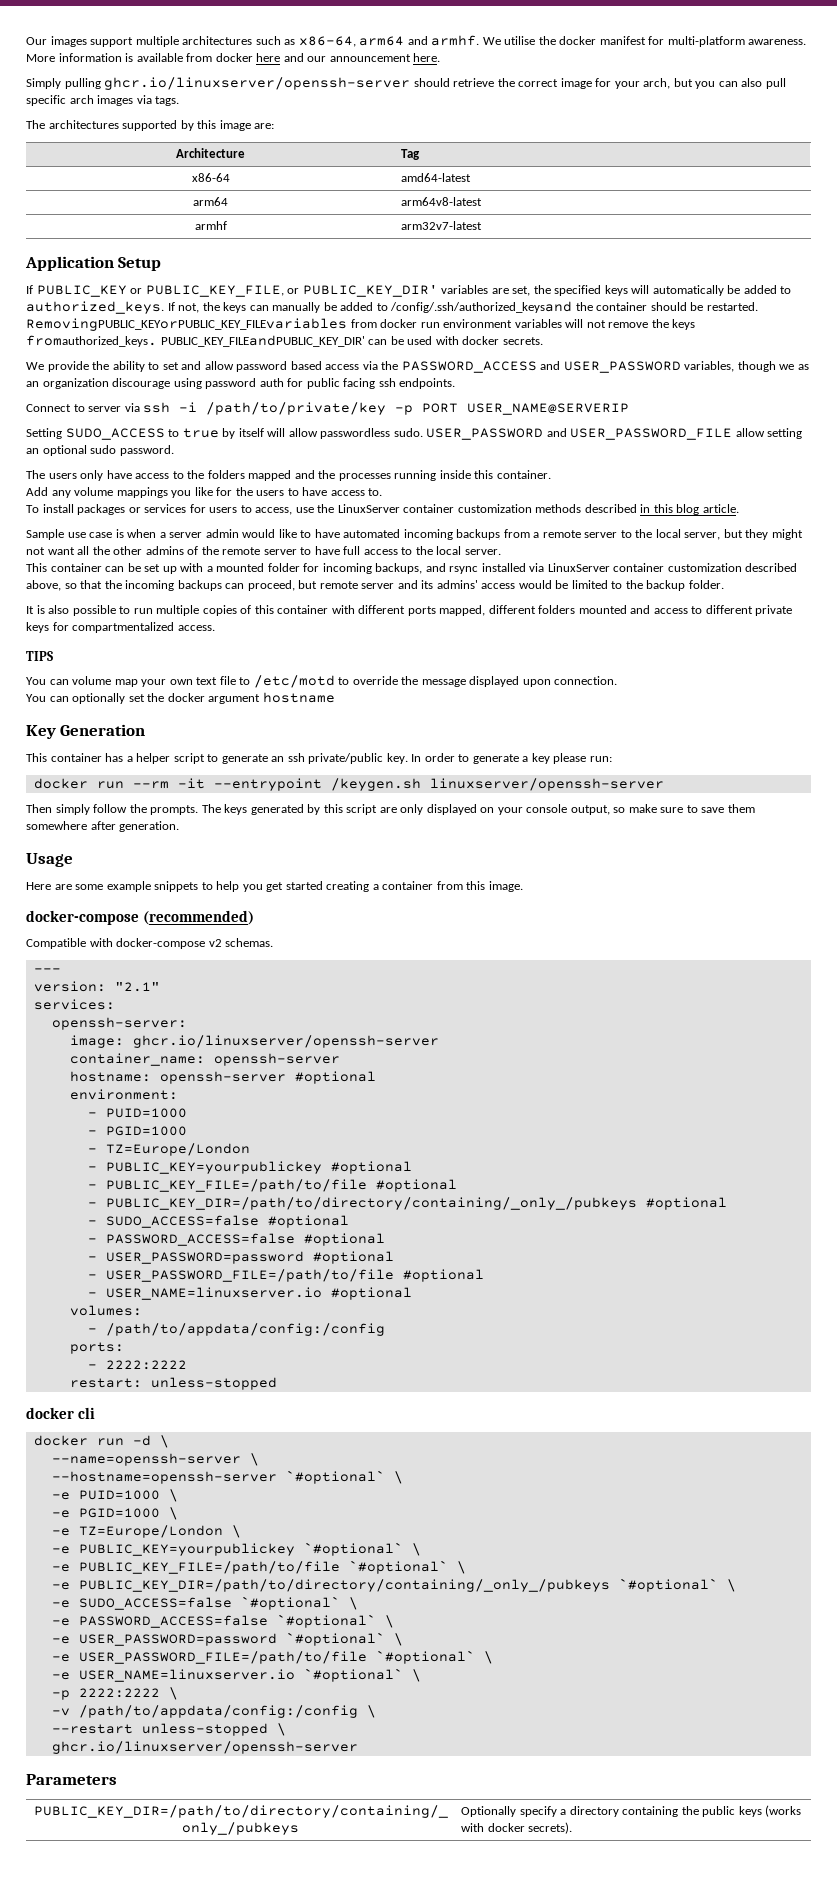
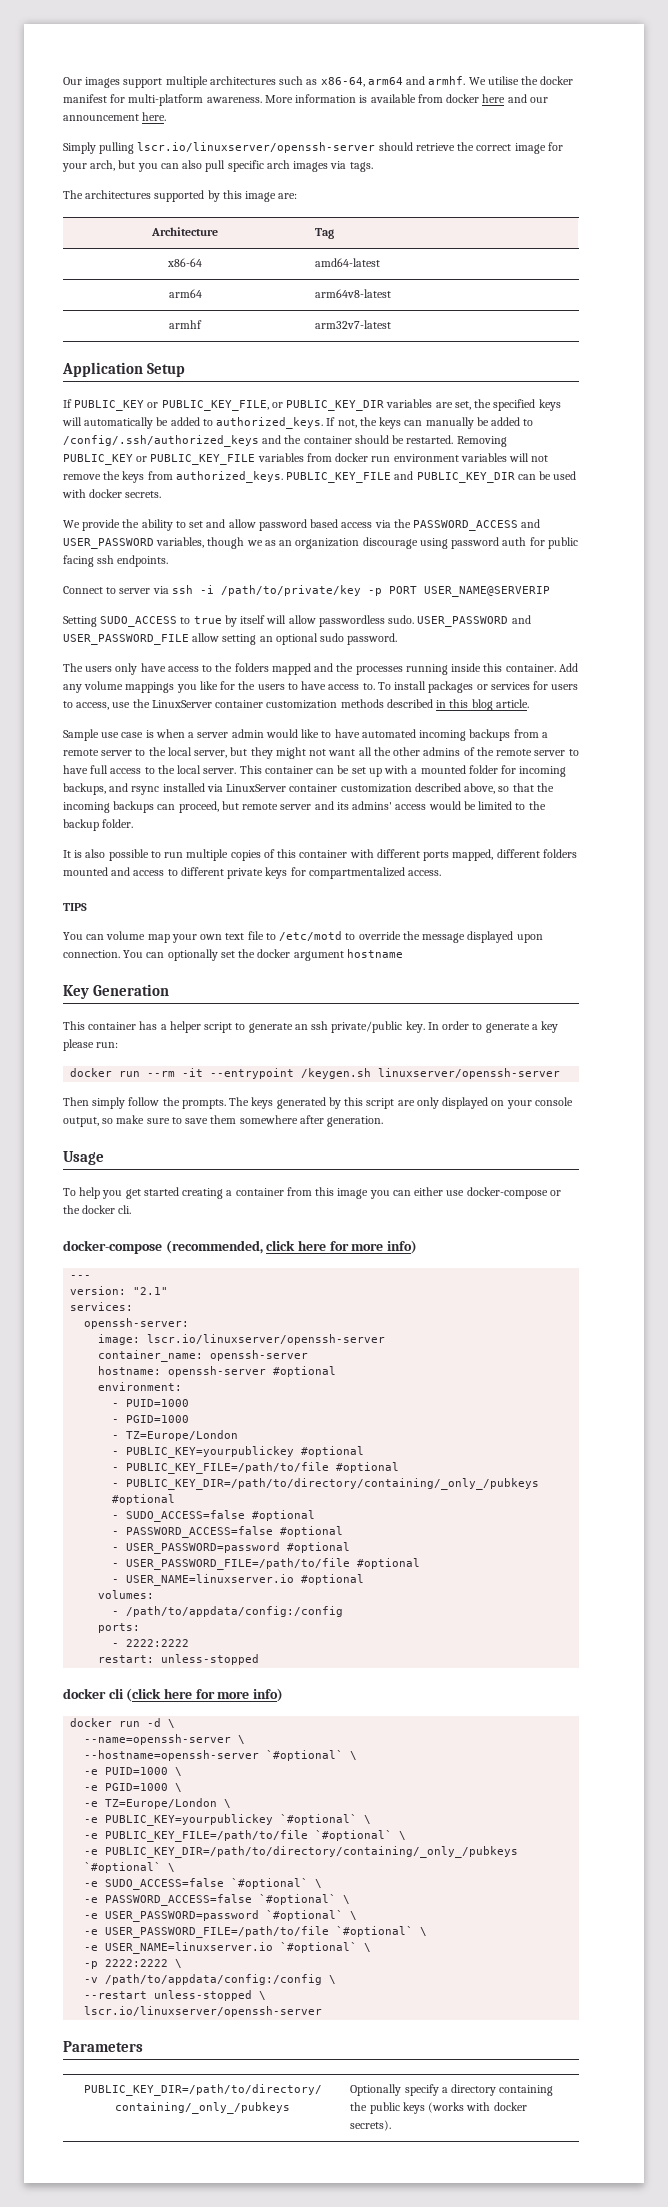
[104,77,411,90] ghcr.io/linuxserver/openssh-server -> [137,142,376,153] lscr.io/linuxserver/openssh-server
[302,285,438,297] PUBLIC_KEY_DIR' -> [286,400,385,411] PUBLIC_KEY_DIR
[390,301,573,313] /config/.ssh/authorized_keysand -> [63,435,282,447] /config/.ssh/authorized_keys and
[26,318,347,331] RemovingPUBLIC_KEYorPUBLIC_KEY_FILEvariables -> [456,436,507,447] [63,453,304,465] Removing PUBLIC_KEY or PUBLIC_KEY_FILE variables
[26,335,365,347] fromauthorized_keys. PUBLIC_KEY_FILEandPUBLIC_KEY_DIR' -> [147,471,515,483] from authorized_keys. PUBLIC_KEY_FILE and PUBLIC_KEY_DIR
(551, 474) // -> (556, 668) none
(383, 492) // -> (375, 686) none
(501, 552) // -> (237, 771) none
(618, 680) // -> (120, 954) none
[26,881,213,892] Here are some example snippets to -> [63,1188,76,1196] To
[488,881,523,892] [26,910,254,925] [26,938,274,949] image. // docker-compose (recommended) // Compatible with docker-compose v2 schemas. -> [337,1187,561,1199] [63,1205,132,1214] [63,1240,417,1254] image you can either use docker-compose or the docker cli. // docker-compose (recommended, click here for more info)
[132,1035,439,1048] ghcr.io/linuxserver/openssh-server -> [147,1334,386,1345] lscr.io/linuxserver/openssh-server
(95, 1413) none -> [126,1688,283,1702] (click here for more info)
[51,1741,358,1754] ghcr.io/linuxserver/openssh-server -> [84,2006,323,2017] lscr.io/linuxserver/openssh-server

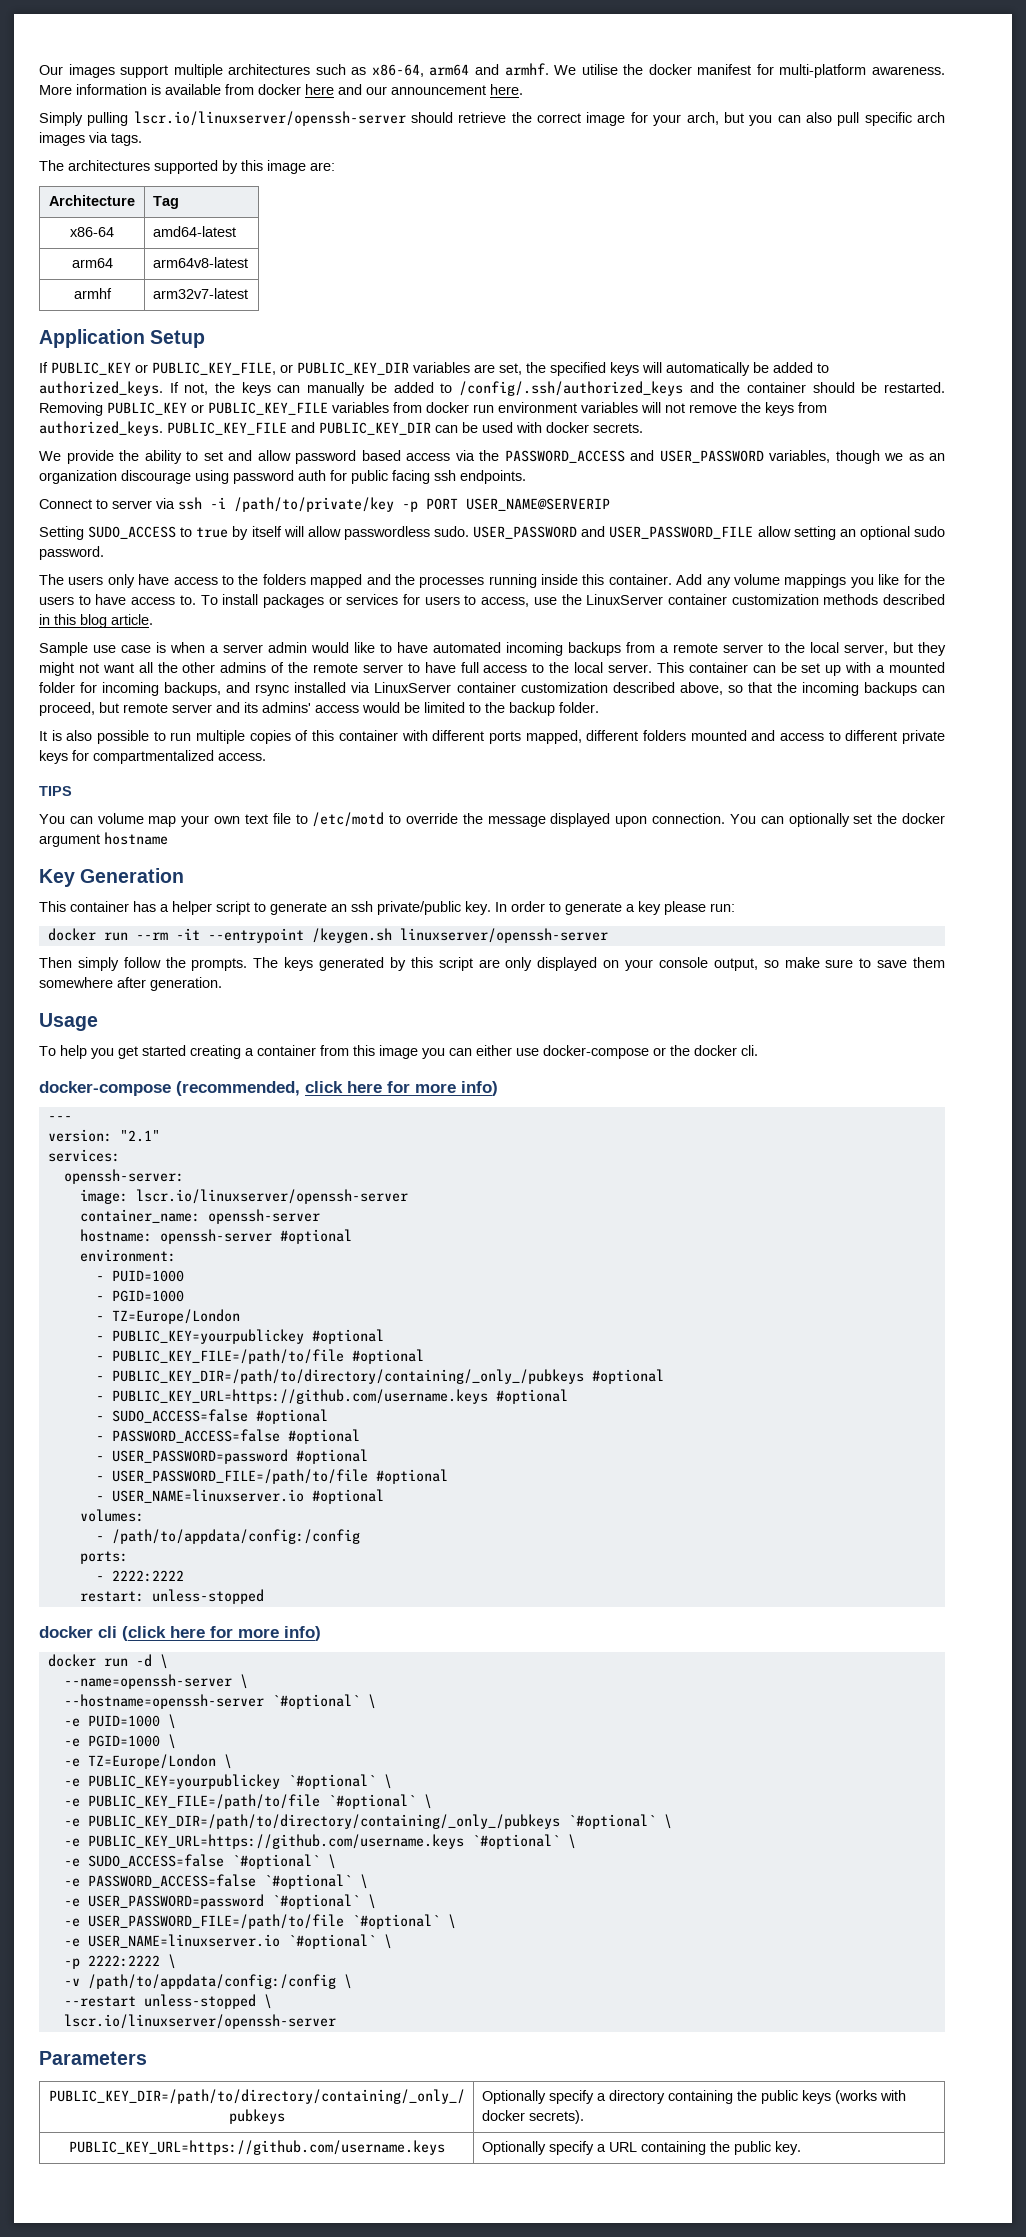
(176, 1499) none -> [95,1389,568,1404] // - PUBLIC_KEY_URL=https://github.com/username.keys #optional
(176, 1867) none -> [63,1834,576,1849] // -e PUBLIC_KEY_URL=https://github.com/username.keys `#optional` \
(392, 2125) none -> [68,2140,445,2155] [482,2141,802,2155] // PUBLIC_KEY_URL=https://github.com/username.keys | Optionally specify a URL containing the public key.

